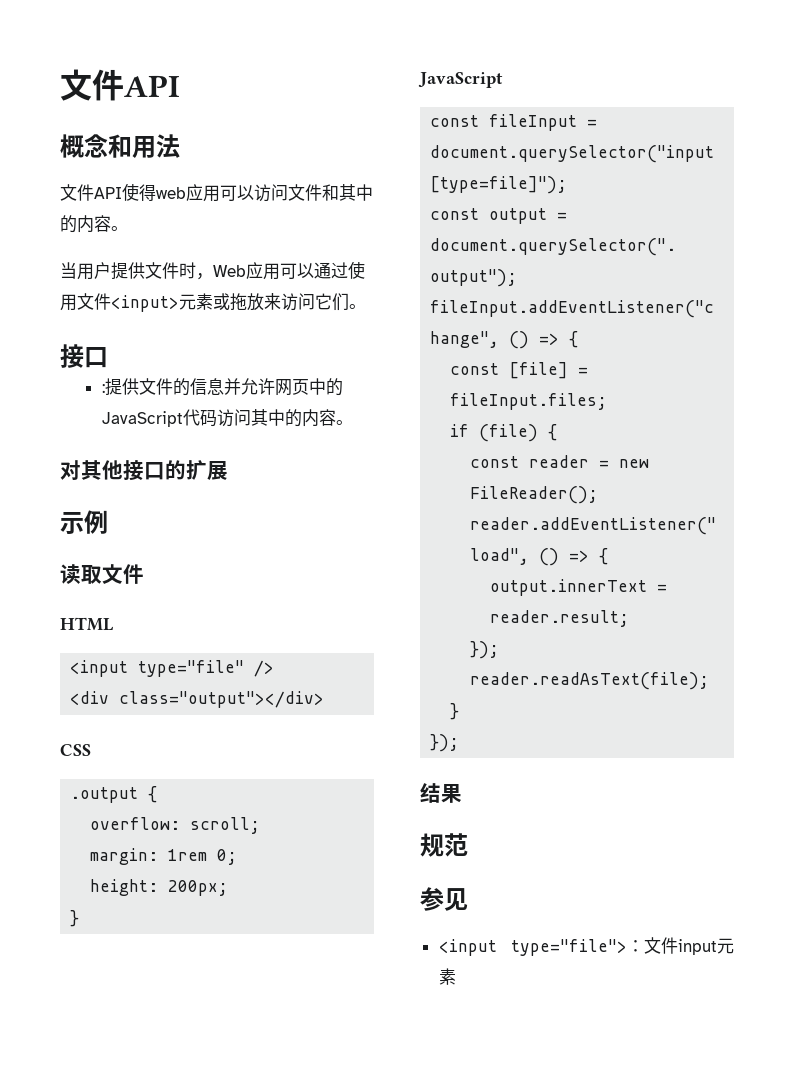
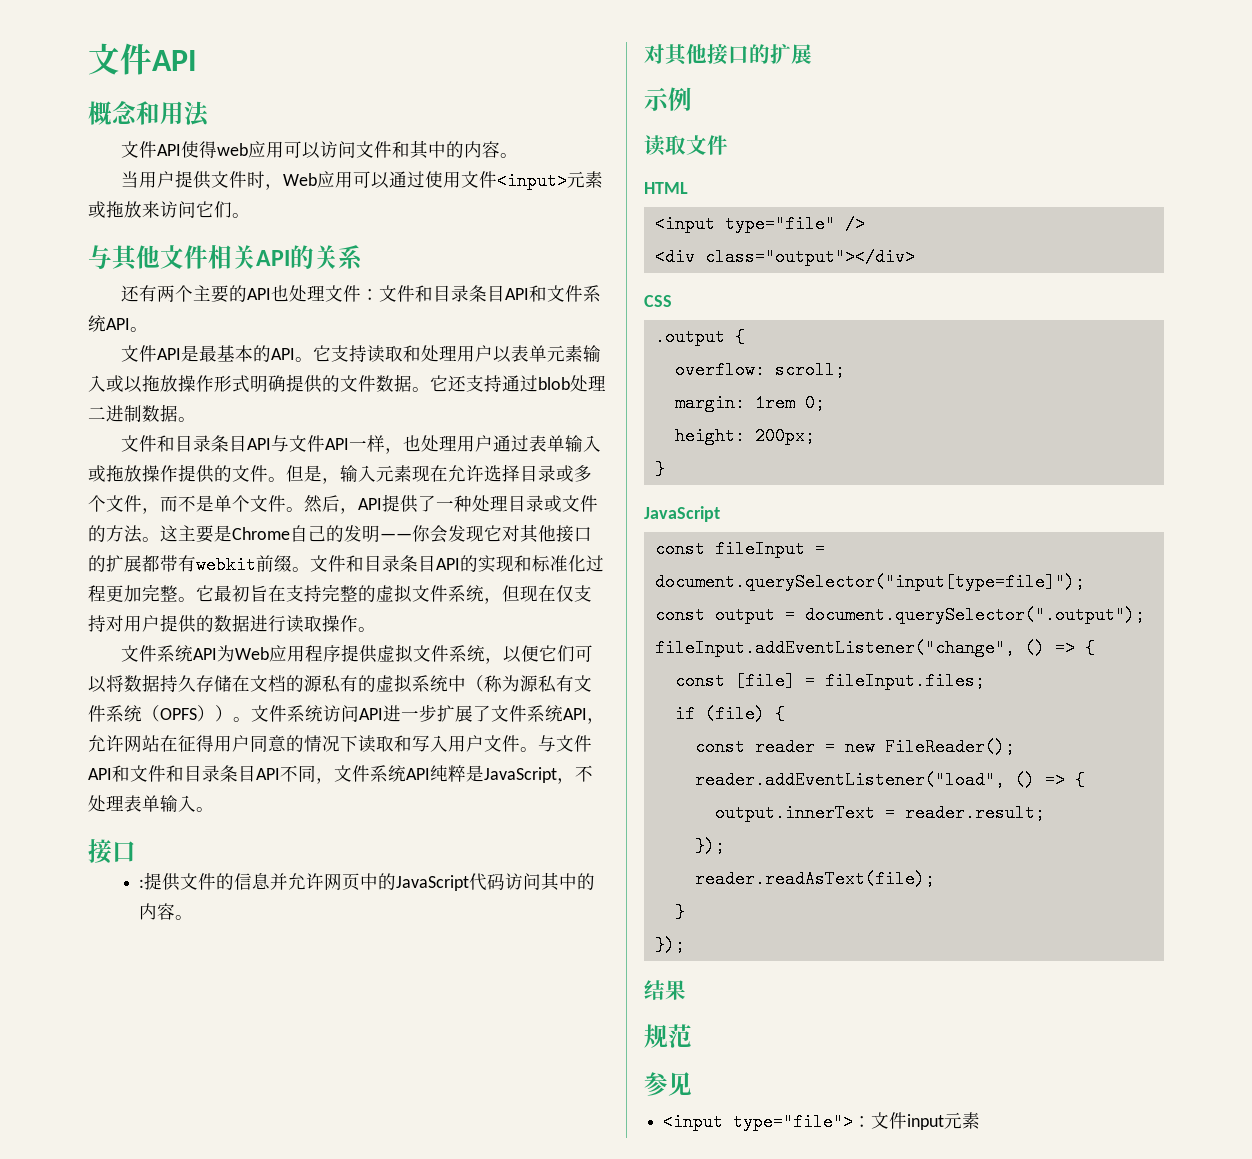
(366, 306) none -> [88,245,362,271] [121,285,602,303] [88,315,148,332] [121,345,602,363] [88,374,606,393] [88,404,196,422] [121,435,602,454] [88,464,592,484] [88,494,598,514] [88,524,592,543] [88,555,604,574] [88,584,592,604] [88,614,376,633] [121,644,594,664] [88,674,592,693] [88,704,605,724] [88,735,592,753] [88,765,593,784] [88,795,214,812] // 与其他文件相关API的关系 // 还有两个主要的API也处理文件：文件和目录条目API和文件系统API。 // 文件API是最基本的API。它支持读取和处理用户以表单元素输入或以拖放操作形式明确提供的文件数据。它还支持通过blob处理二进制数据。 // 文件和目录条目API与文件API一样，也处理用户通过表单输入或拖放操作提供的文件。但是，输入元素现在允许选择目录或多个文件，而不是单个文件。然后，API提供了一种处理目录或文件的方法。这主要是Chrome自己的发明——你会发现它对其他接口的扩展都带有webkit前缀。文件和目录条目API的实现和标准化过程更加完整。它最初旨在支持完整的虚拟文件系统，但现在仅支持对用户提供的数据进行读取操作。 // 文件系统API为Web应用程序提供虚拟文件系统，以便它们可以将数据持久存储在文档的源私有的虚拟系统中（称为源私有文件系统（OPFS））。文件系统访问API进一步扩展了文件系统API，允许网站在征得用户同意的情况下读取和写入用户文件。与文件API和文件和目录条目API不同，文件系统API纯粹是JavaScript，不处理表单输入。

